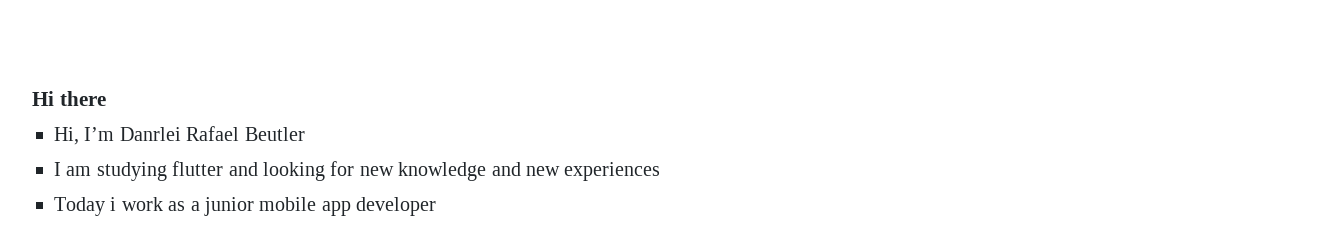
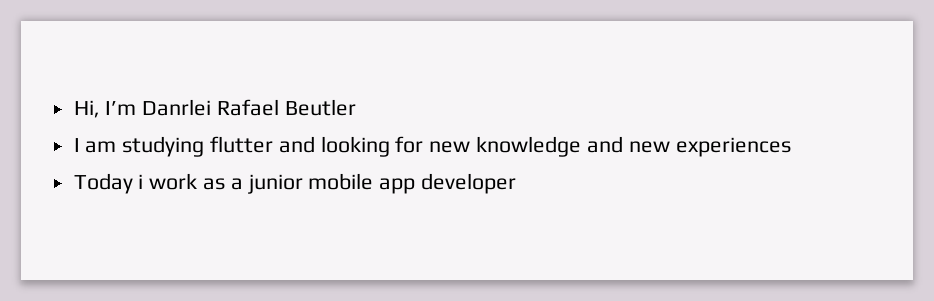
[32,91,106,106] Hi there // -> (73, 109) none

